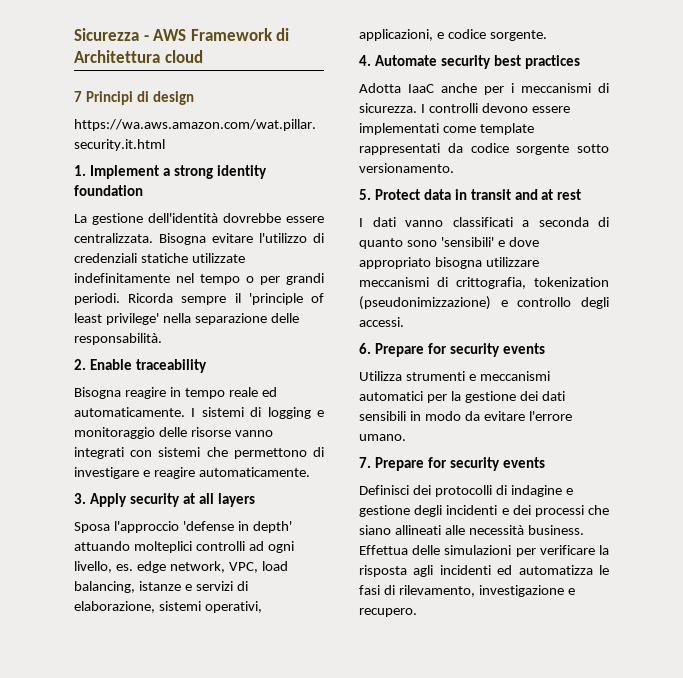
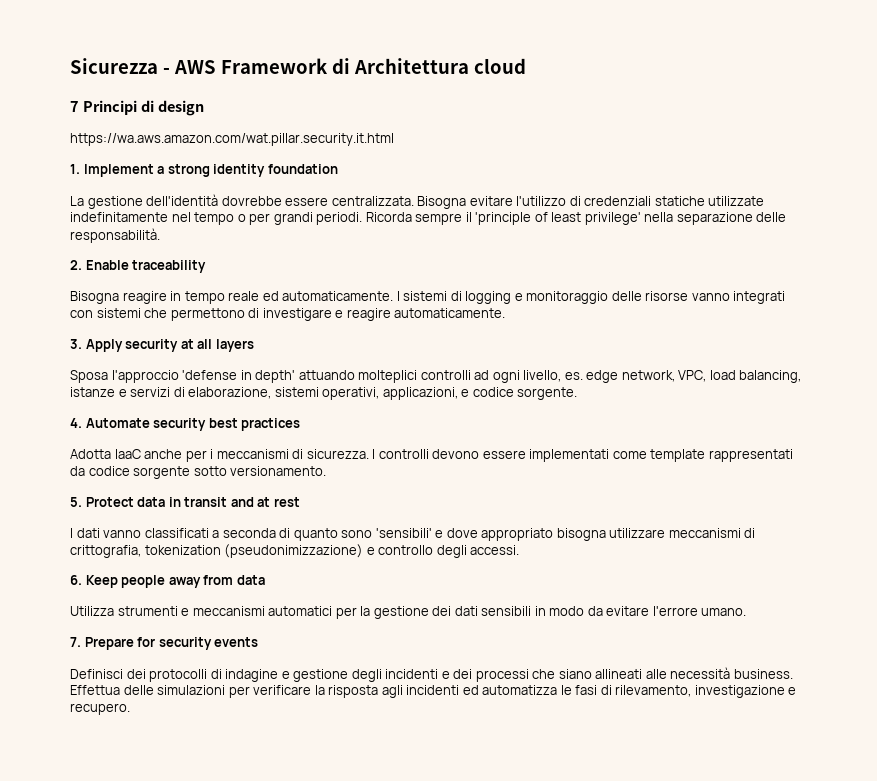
[374,343,545,357] Prepare for security events -> [85,575,265,588] Keep people away from data

